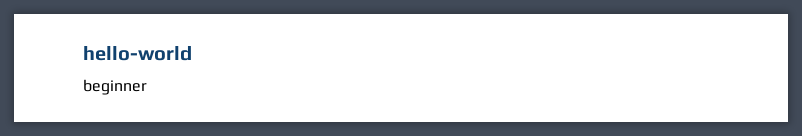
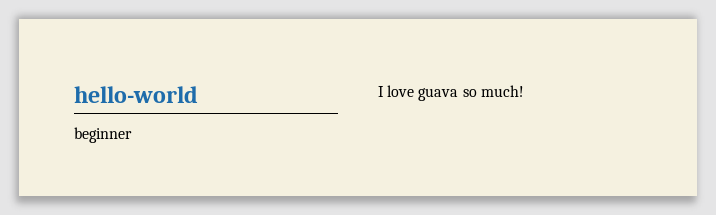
(147, 87) none -> [378,85,524,101] // I love guava so much!

